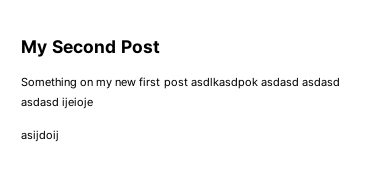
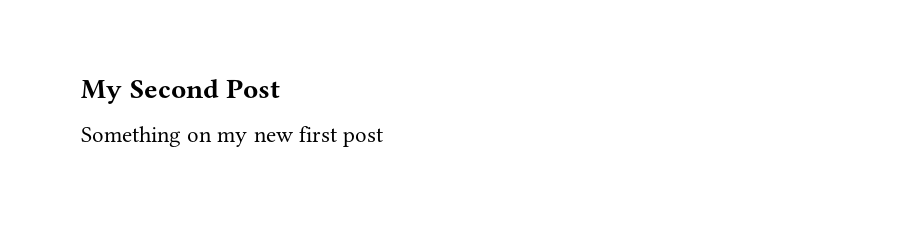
[190,77,340,89] [21,97,94,109] [21,130,59,142] asdlkasdpok asdasd asdasd asdasd ijeioje // asijdoij -> (384, 137) none

